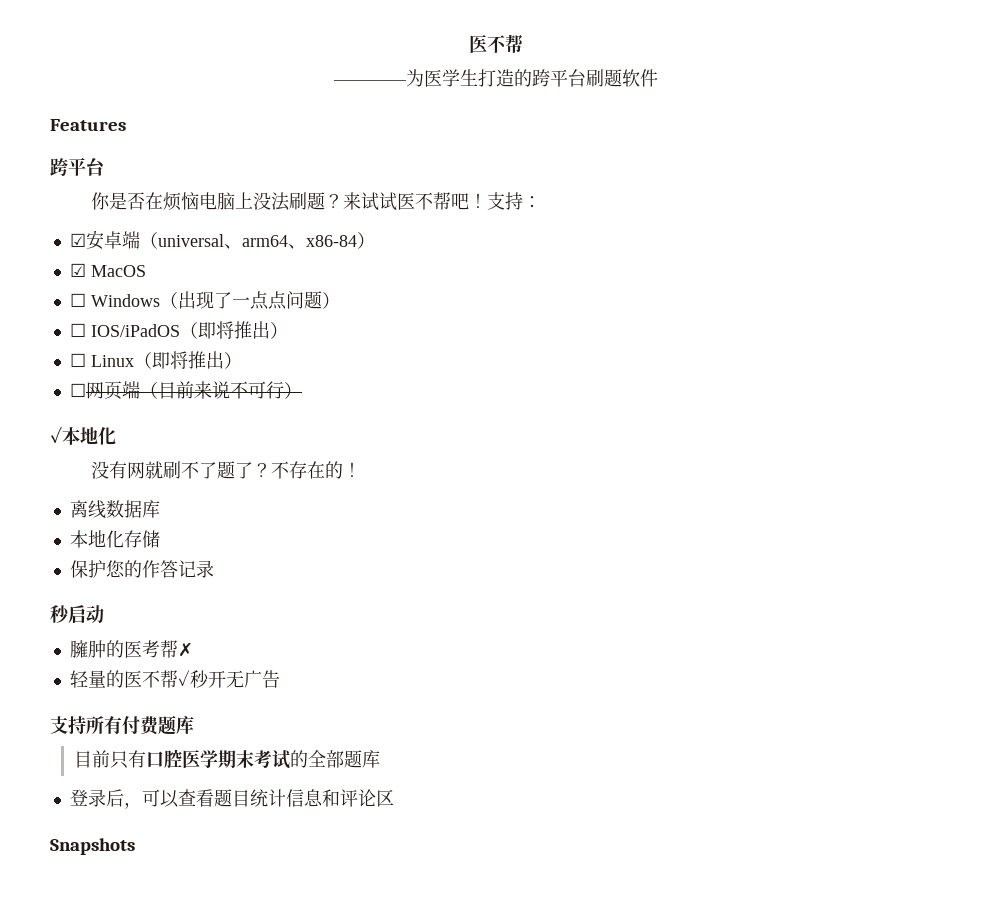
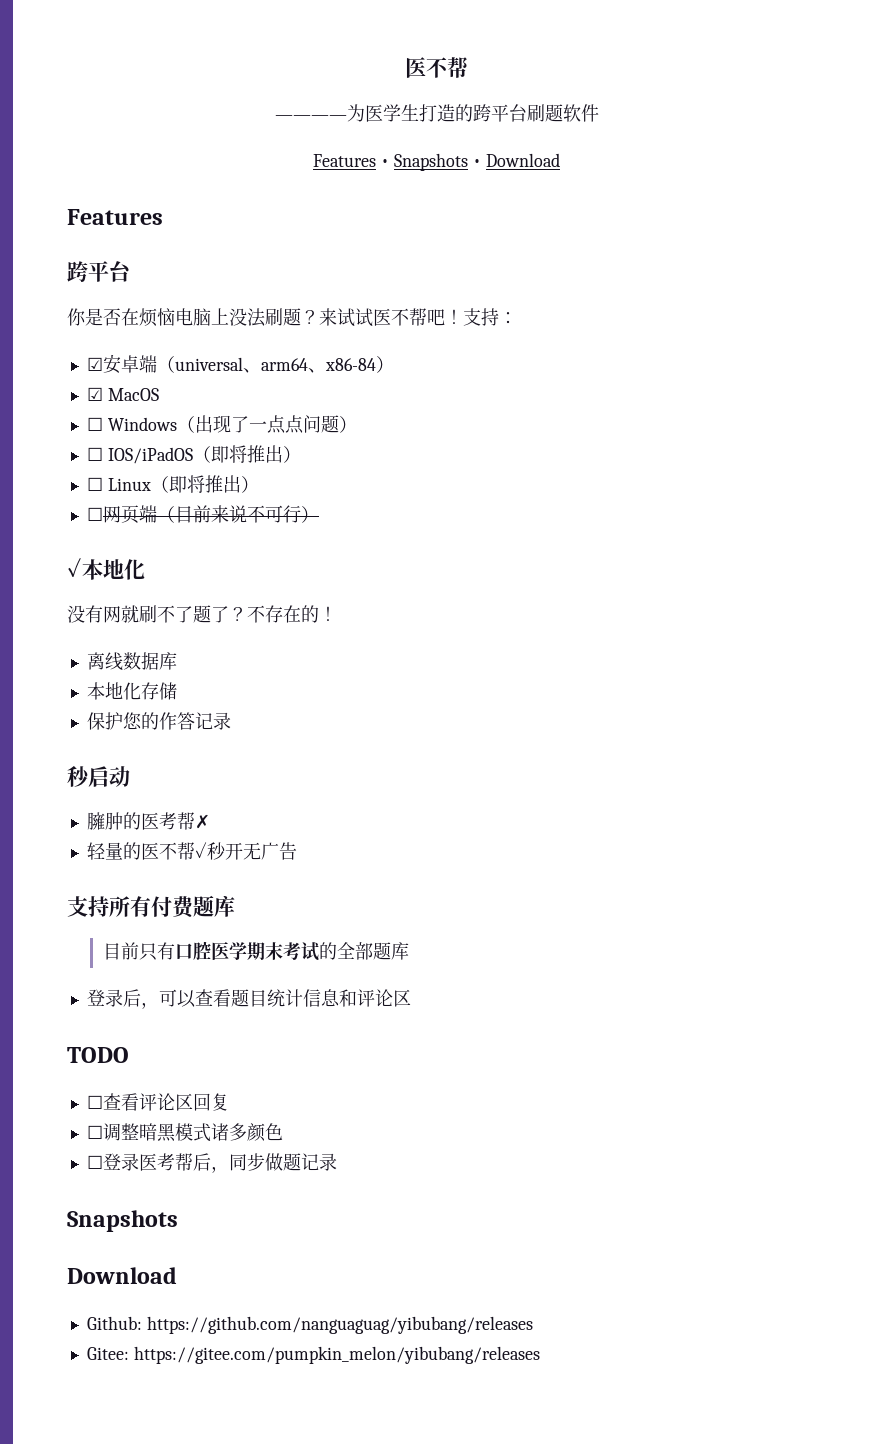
(658, 78) none -> [313,153,560,171] // Features • Snapshots • Download
[50,838,135,855] Snapshots -> [67,1047,129,1063] [86,1093,229,1111] [86,1123,283,1142] [86,1153,337,1173] [67,1210,178,1232] [67,1267,177,1284] [86,1316,533,1334] [86,1346,540,1364] TODO // ☐查看评论区回复 // ☐调整暗黑模式诸多颜色 // ☐登录医考帮后，同步做题记录 // Snapshots // Download // Github: https://github.com/nanguaguag/yibubang/releases // Gitee: https://gitee.com/pumpkin_melon/yibubang/releases

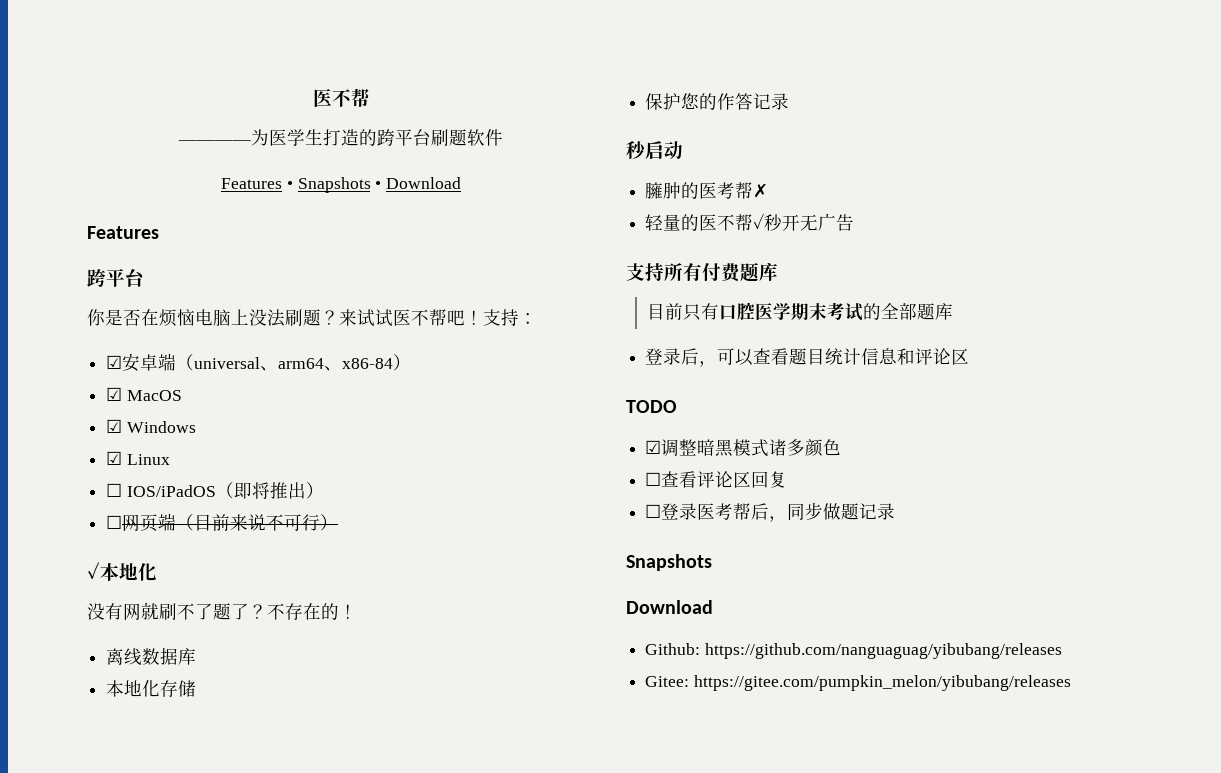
[86,417,103,431] ☐ -> [106,419,123,433] ☑
[176,415,357,434] （出现了一点点问题） -> [106,451,170,465] // ☑ Linux
[86,475,259,493] // ☐ Linux（即将推出） -> (324, 490) none
[86,1093,229,1111] [86,1125,103,1139] ☐查看评论区回复 // ☐ -> [645,440,662,454] ☑
(283, 1132) none -> [645,471,788,488] // ☐查看评论区回复

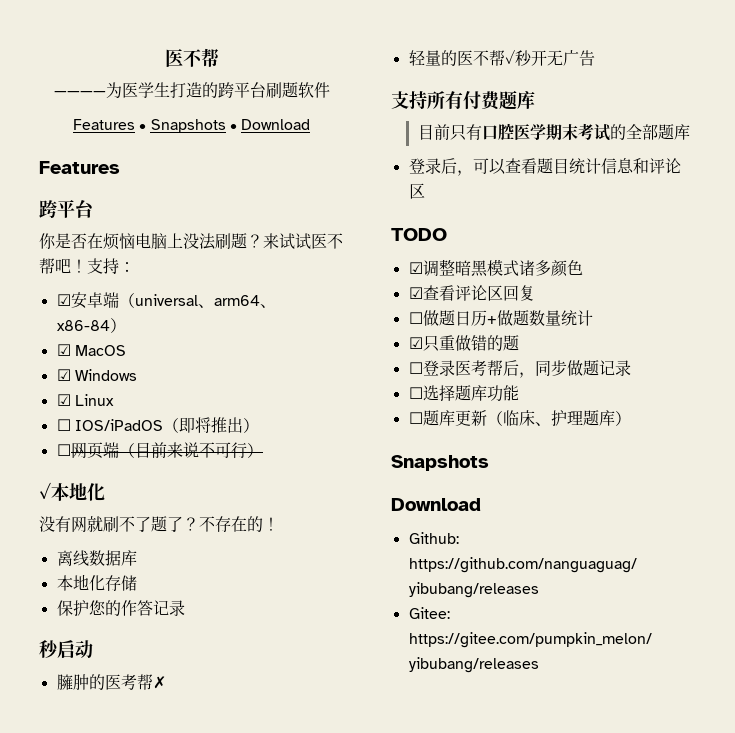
[645,472,662,486] ☐ -> [408,287,423,299] ☑
(788, 479) none -> [408,310,593,326] [408,335,519,352] // ☐做题日历+做题数量统计 // ☑只重做错的题
(896, 511) none -> [408,385,519,402] [408,410,631,426] // ☐选择题库功能 // ☐题库更新（临床、护理题库）

